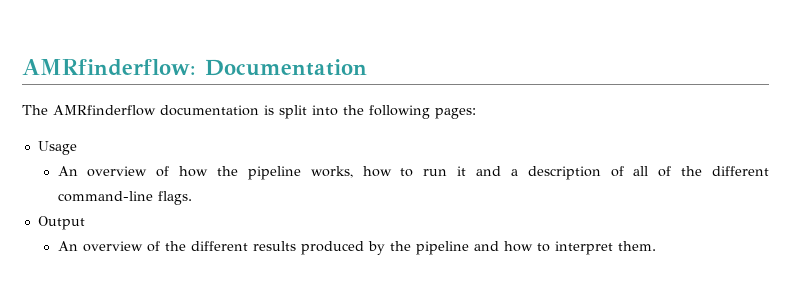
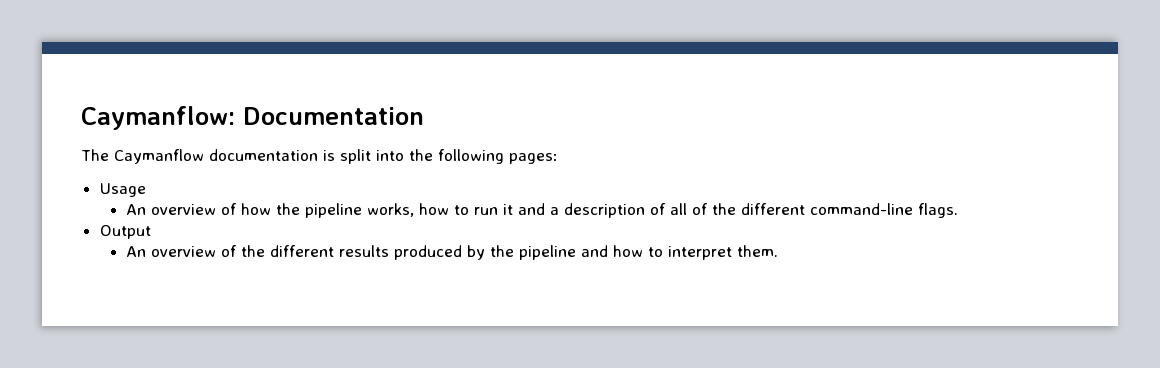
[22,59,196,76] AMRfinderflow: -> [81,106,235,130] Caymanflow:
[53,105,156,116] AMRfinderflow -> [114,149,204,164] Caymanflow

